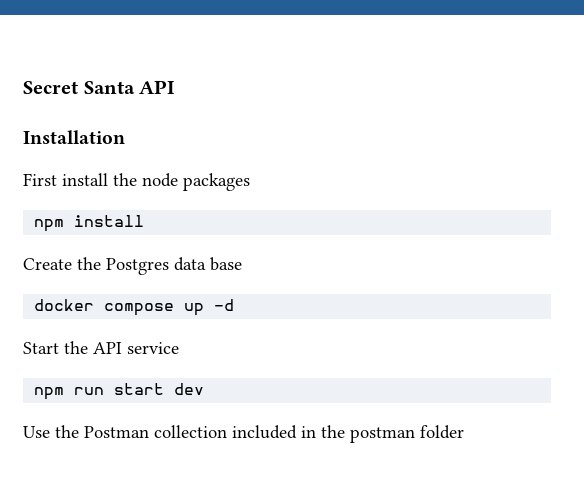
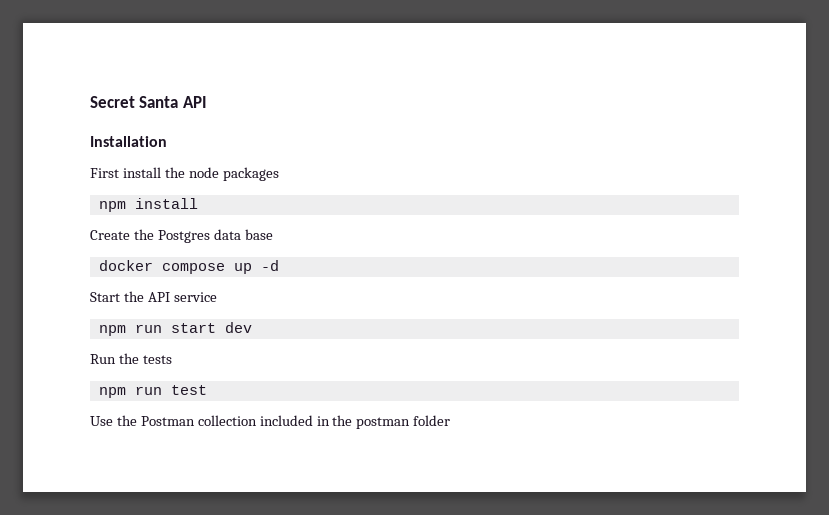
(205, 389) none -> [90,353,172,364] [98,385,207,398] // Run the tests // npm run test

